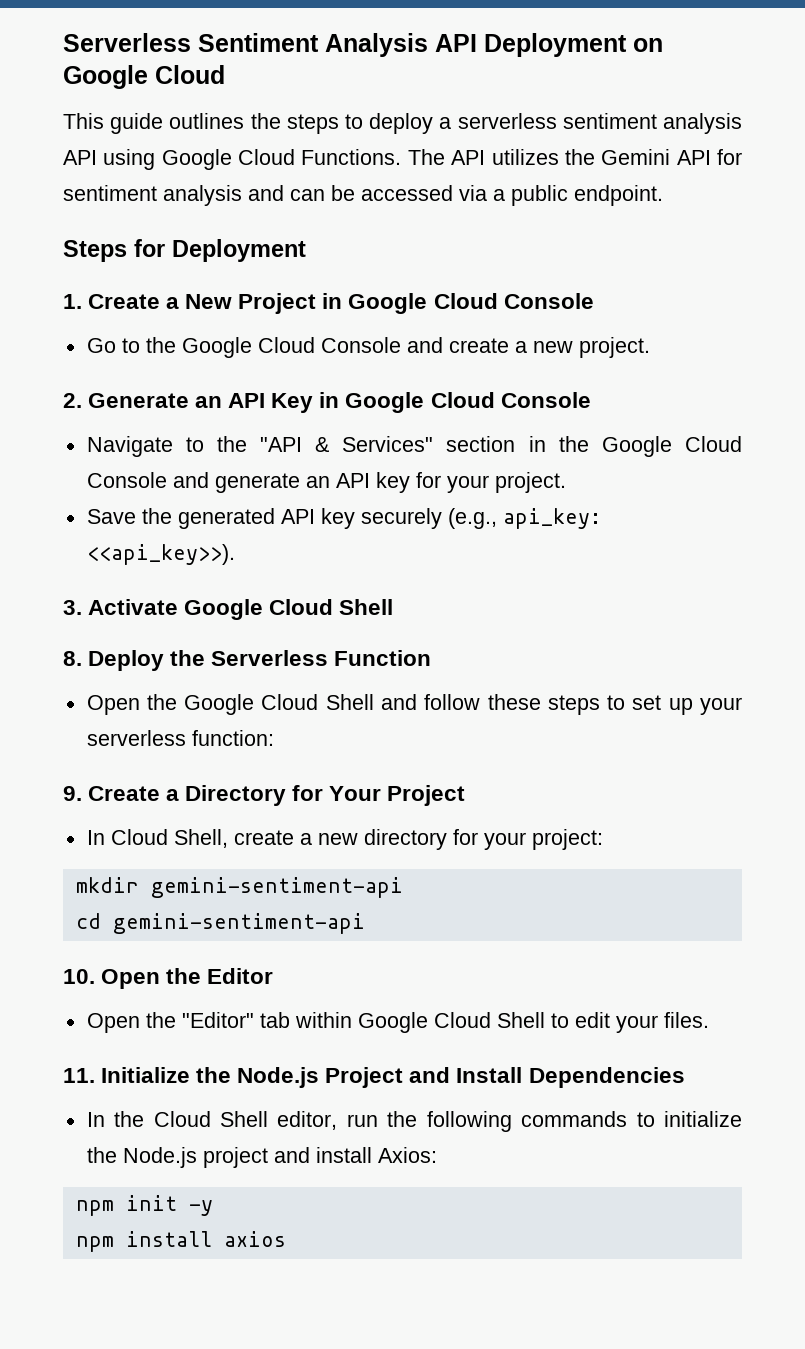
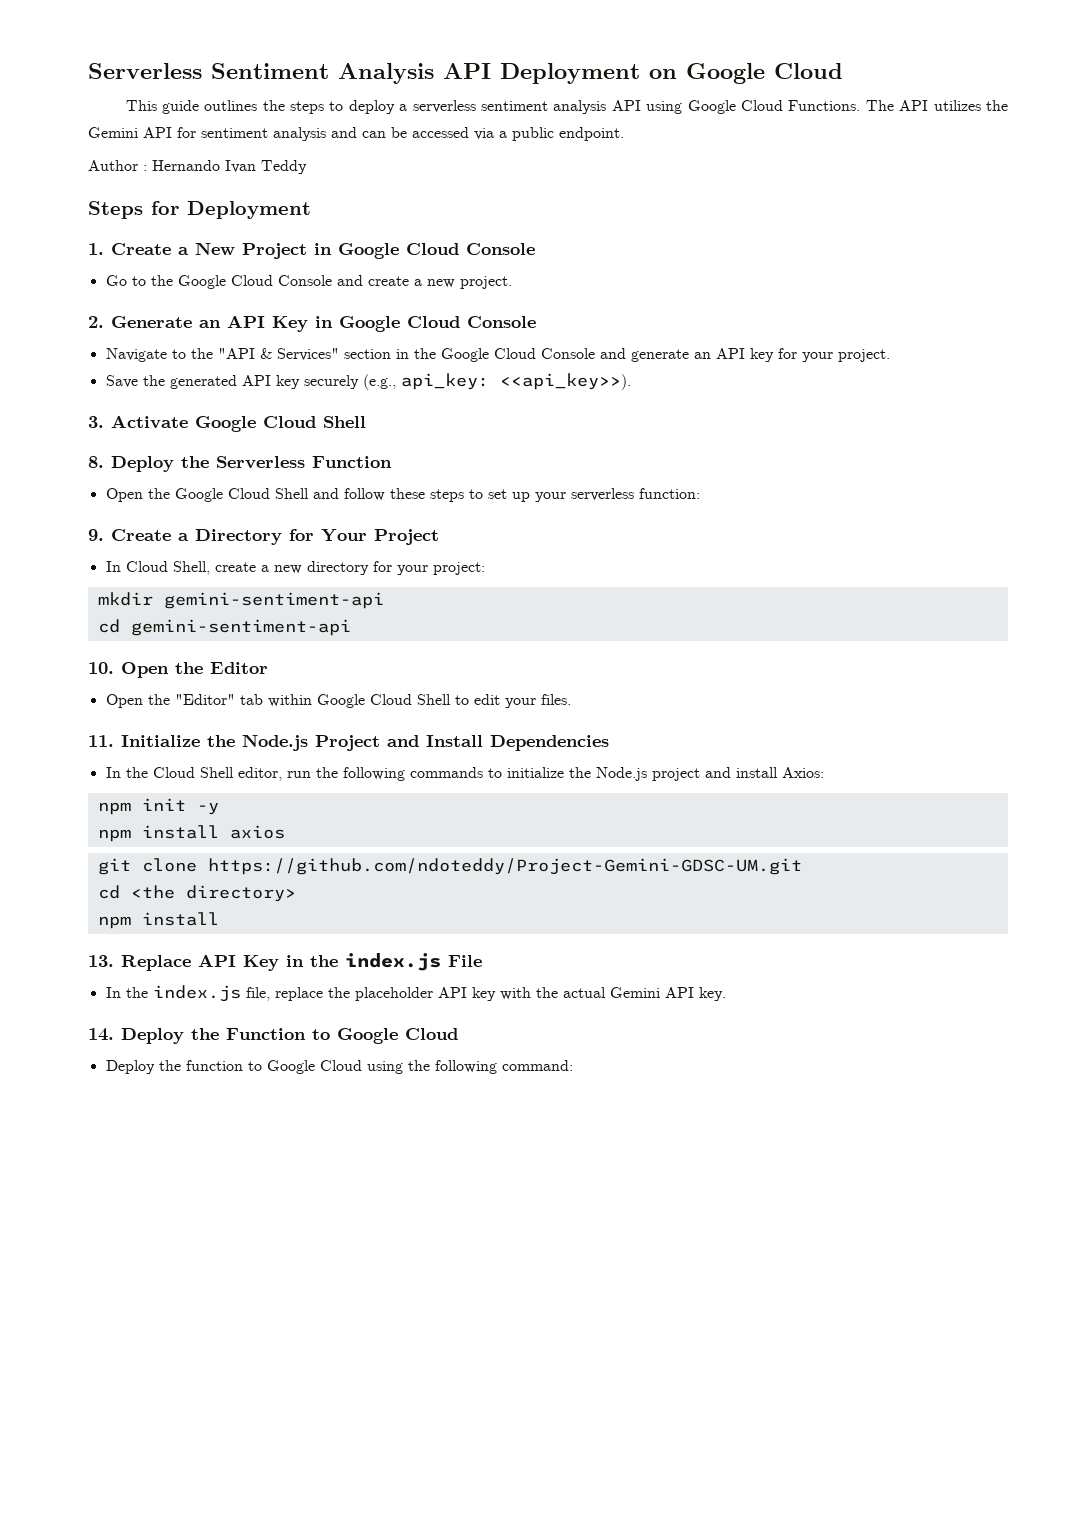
(663, 195) none -> [88,160,307,174] // Author : Hernando Ivan Teddy
(286, 1239) none -> [97,858,802,875] [97,885,296,902] [97,912,219,929] [88,953,482,971] [105,985,726,1002] [88,1028,458,1044] [105,1060,573,1074] // git clone https://github.com/ndoteddy/Project-Gemini-GDSC-UM.git // cd <the directory> // npm install // 13. Replace API Key in the index.js File // In the index.js file, replace the placeholder API key with the actual Gemini API key. // 14. Deploy the Function to Google Cloud // Deploy the function to Google Cloud using the following command:

